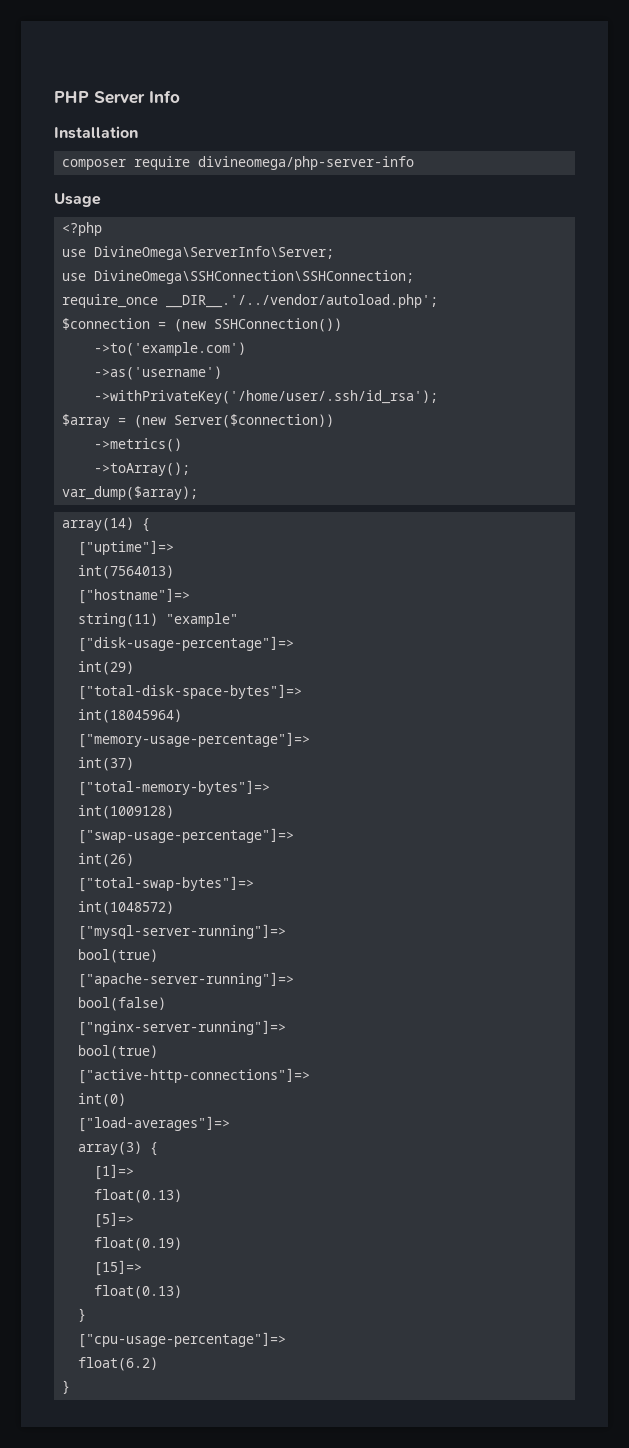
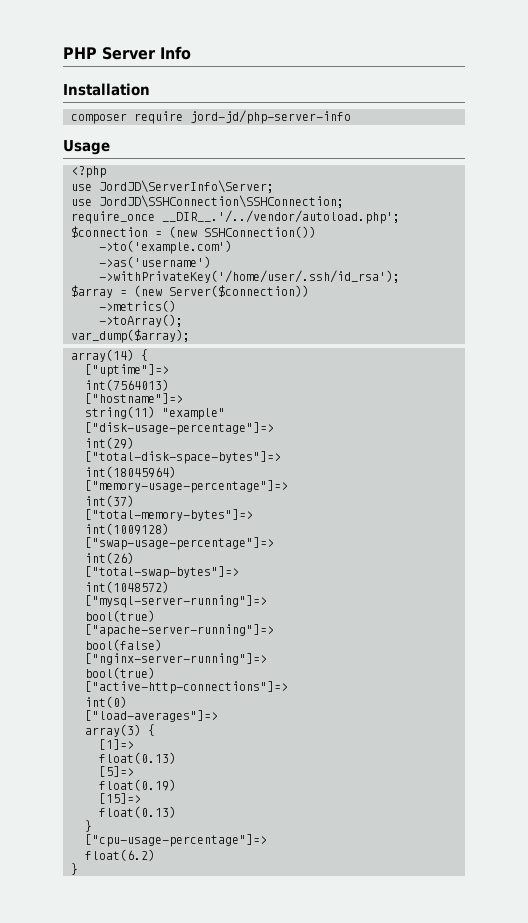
[198,156,415,170] divineomega/php-server-info -> [189,110,351,124] jord-jd/php-server-info
[94,246,335,260] [62,270,415,284] DivineOmega\ServerInfo\Server; // use DivineOmega\SSHConnection\SSHConnection; -> [98,180,274,193] [70,195,344,208] JordJD\ServerInfo\Server; // use JordJD\SSHConnection\SSHConnection;

